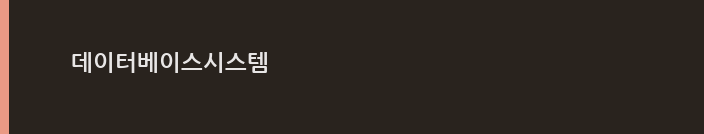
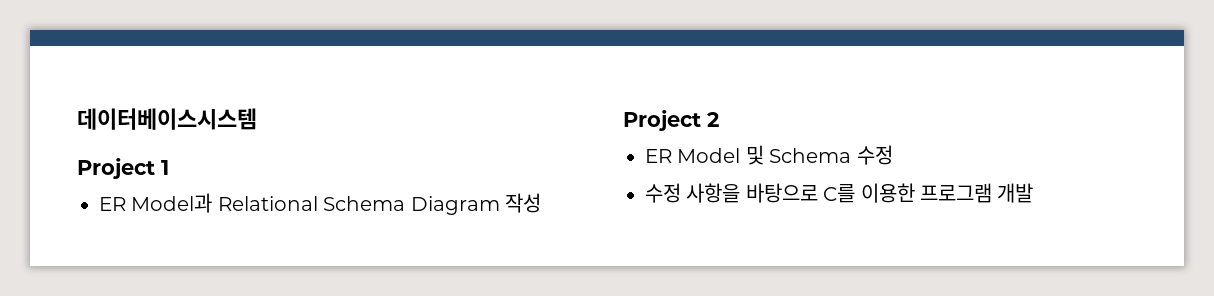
(269, 62) none -> [77,158,169,179] [99,193,541,215] [623,110,719,131] [645,145,893,165] [645,183,1034,203] // Project 1 // ER Model과 Relational Schema Diagram 작성 // Project 2 // ER Model 및 Schema 수정 // 수정 사항을 바탕으로 C를 이용한 프로그램 개발

